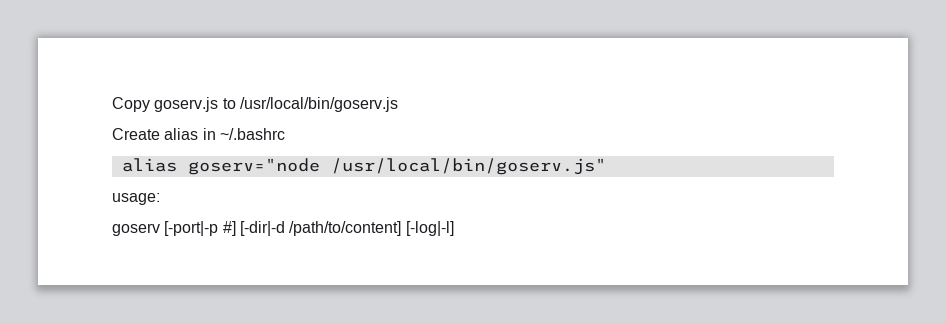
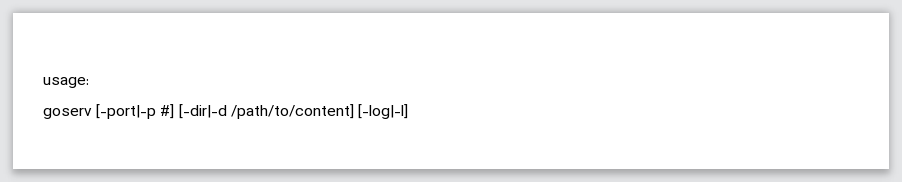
[112,97,398,112] [112,128,285,140] [121,158,606,175] Copy goserv.js to /usr/local/bin/goserv.js // Create alias in ~/.bashrc // alias goserv="node /usr/local/bin/goserv.js" // -> (43, 82) none

